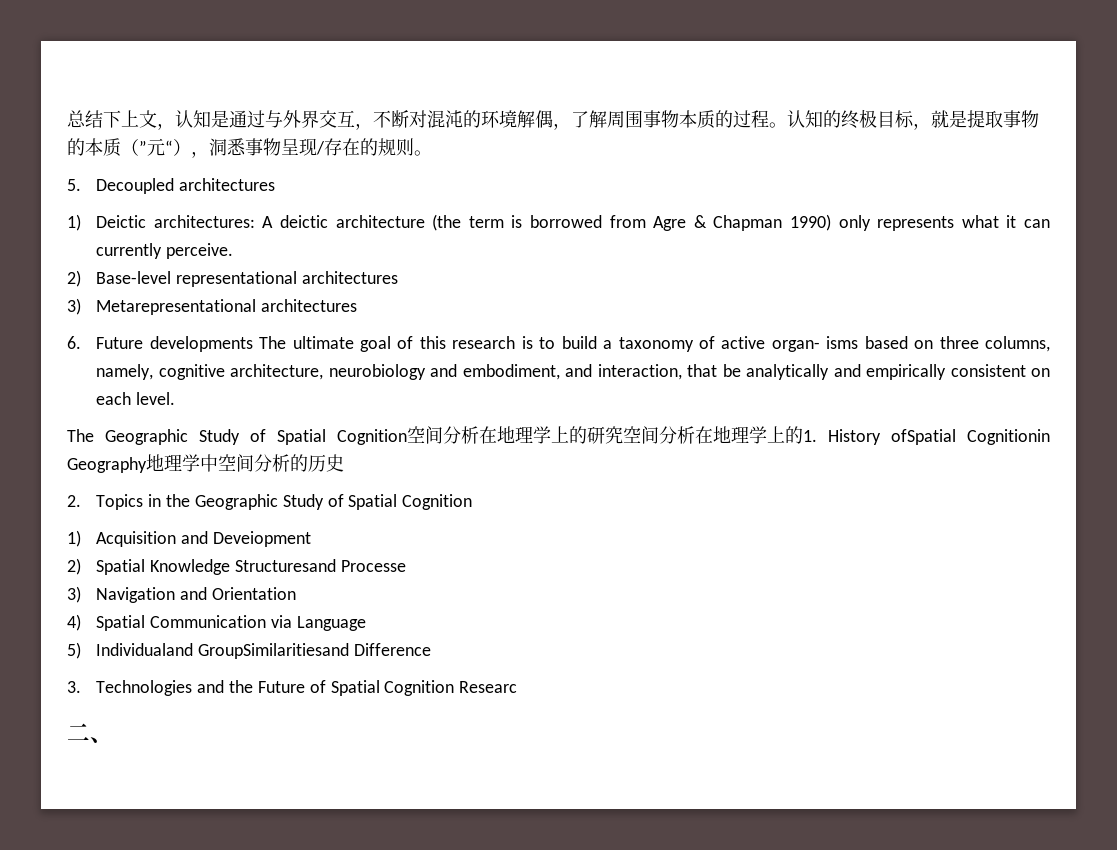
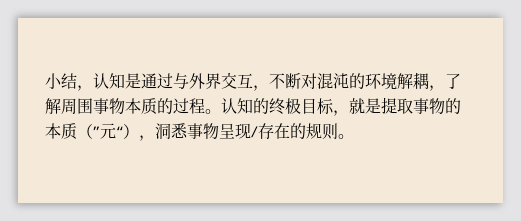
[67,110,157,128] 总结下上文 -> [45,73,77,89] 小结
[535,110,553,128] 偶 -> [413,72,429,89] 耦
[67,178,276,194] [67,214,1051,231] [96,243,234,259] [67,270,398,287] [67,298,358,315] [67,336,1050,352] [96,364,1050,380] [96,392,176,405] [67,426,1050,445] [67,454,344,473] [67,494,473,510] [67,530,311,547] [67,558,406,575] [67,586,296,603] [67,614,366,631] [67,642,431,659] [67,680,518,696] [67,723,113,743] // 5. Decoupled architectures // 1) Deictic architectures: A deictic architecture (the term is borrowed from Agre & Chapman 1990) only represents what it can currently perceive. // 2) Base-level representational architectures // 3) Metarepresentational architectures // 6. Future developments The ultimate goal of this research is to build a taxonomy of active organ- isms based on three columns, namely, cognitive architecture, neurobiology and embodiment, and interaction, that be analytically and empirically consistent on each level. // The Geographic Study of Spatial Cognition空间分析在地理学上的研究空间分析在地理学上的1. History ofSpatial Cognitionin Geography地理学中空间分析的历史 // 2. Topics in the Geographic Study of Spatial Cognition // 1) Acquisition and Deveiopment // 2) Spatial Knowledge Structuresand Processe // 3) Navigation and Orientation // 4) Spatial Communication via Language // 5) Individualand GroupSimilaritiesand Difference // 3. Technologies and the Future of Spatial Cognition Researc // 二、 -> (354, 136) none

